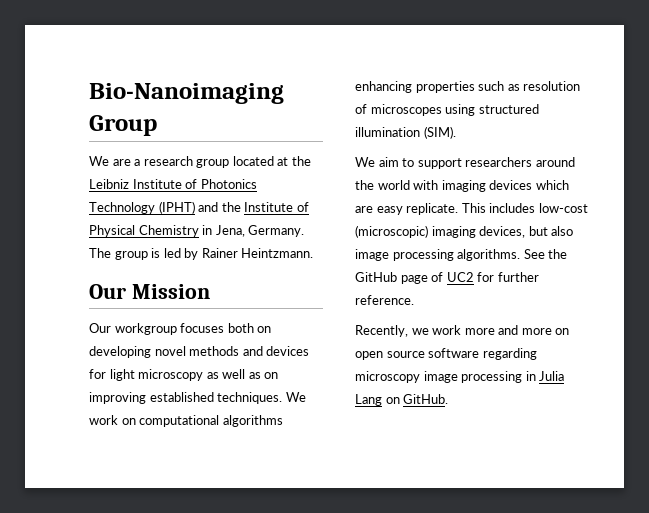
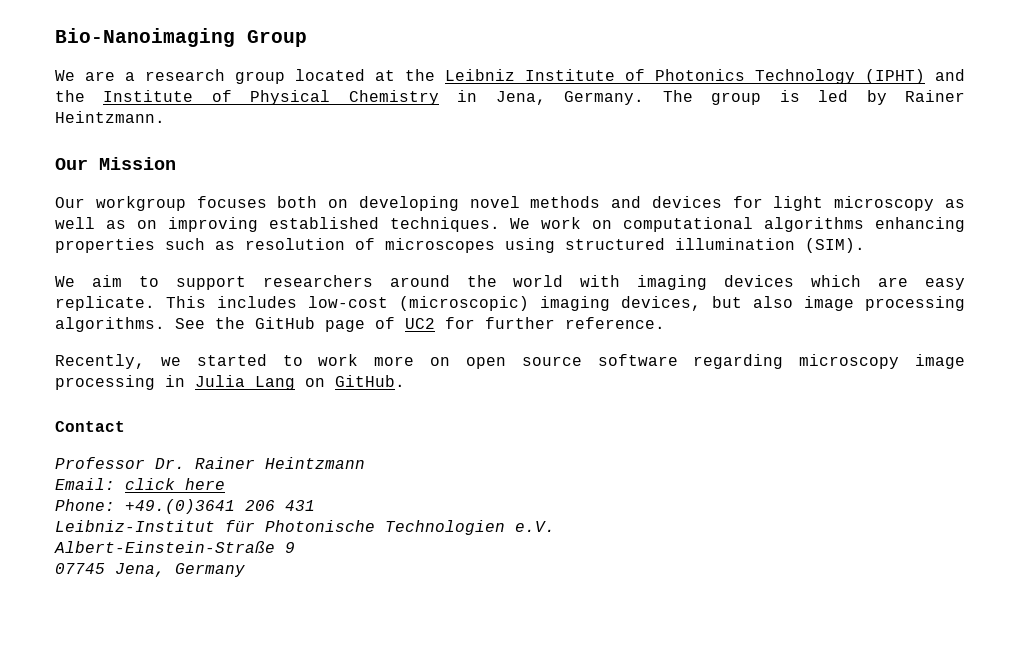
[432,325,519,335] work more and -> [196,354,359,366] started to work
(449, 399) none -> [55,421,125,432] [55,457,365,469] [55,478,225,490] [55,499,315,514] [55,520,555,535] [54,541,295,553] [55,563,245,577] // Contact // Professor Dr. Rainer Heintzmann // Email: click here // Phone: +49.(0)3641 206 431 // Leibniz-Institut für Photonische Technologien e.V. // Albert-Einstein-Straße 9 // 07745 Jena, Germany

